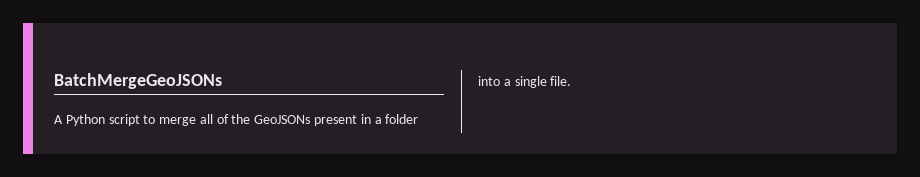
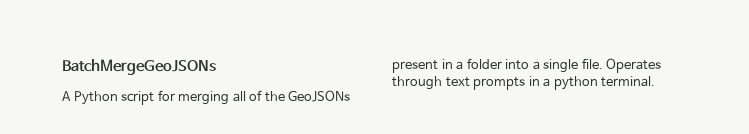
[143,115,197,126] to merge -> [157,90,230,105] for merging
(572, 81) none -> [606,58,662,73] [392,76,656,90] Operates through text prompts in a python terminal.

